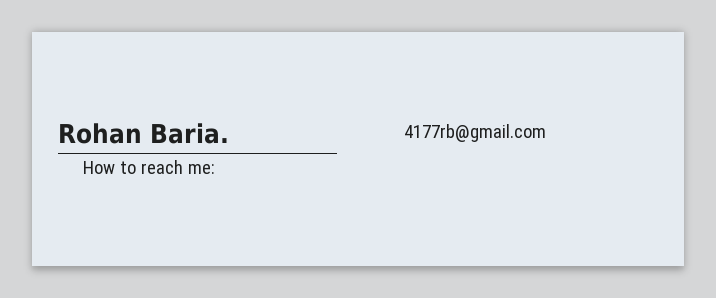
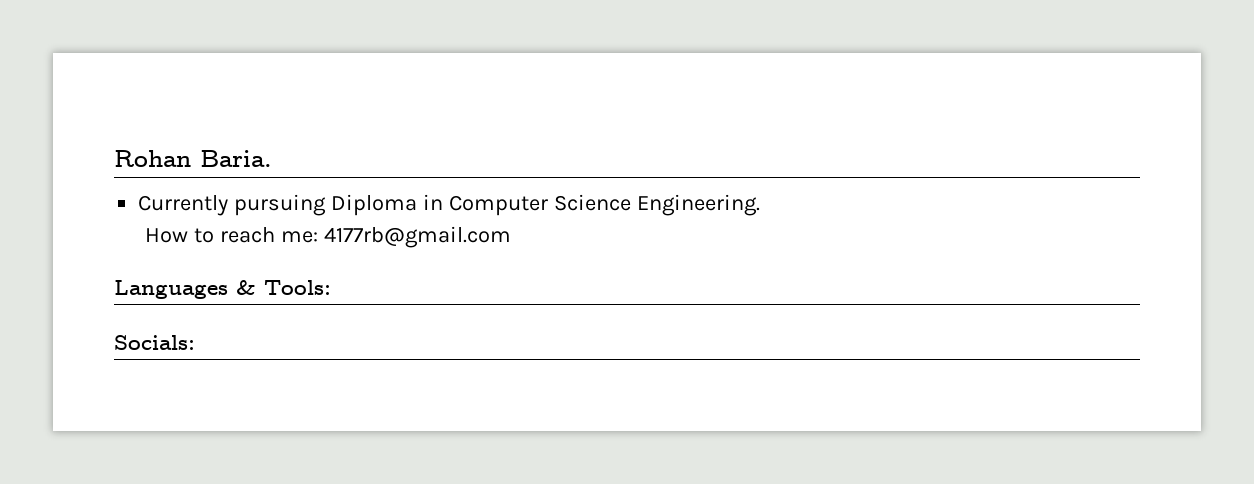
(229, 133) none -> [138,194,760,216] // Currently pursuing Diploma in Computer Science Engineering.
(547, 133) none -> [114,280,331,299] [114,335,195,350] // Languages & Tools: // Socials:

